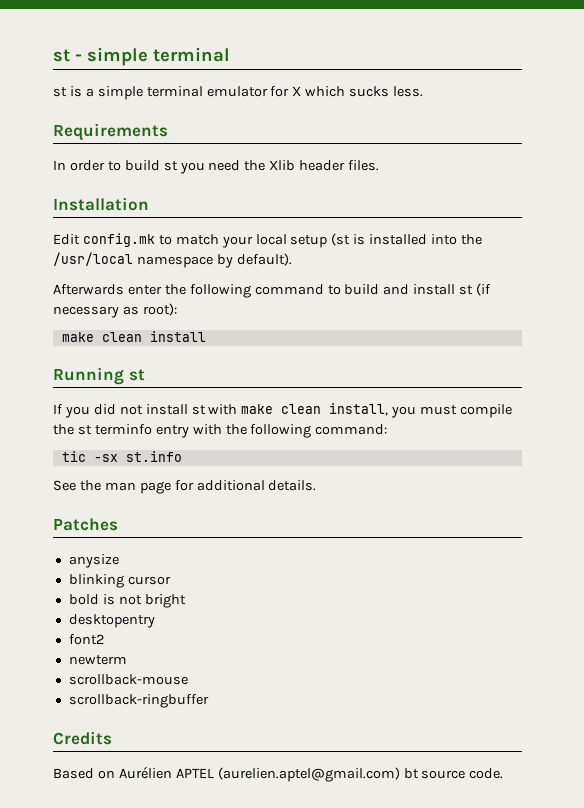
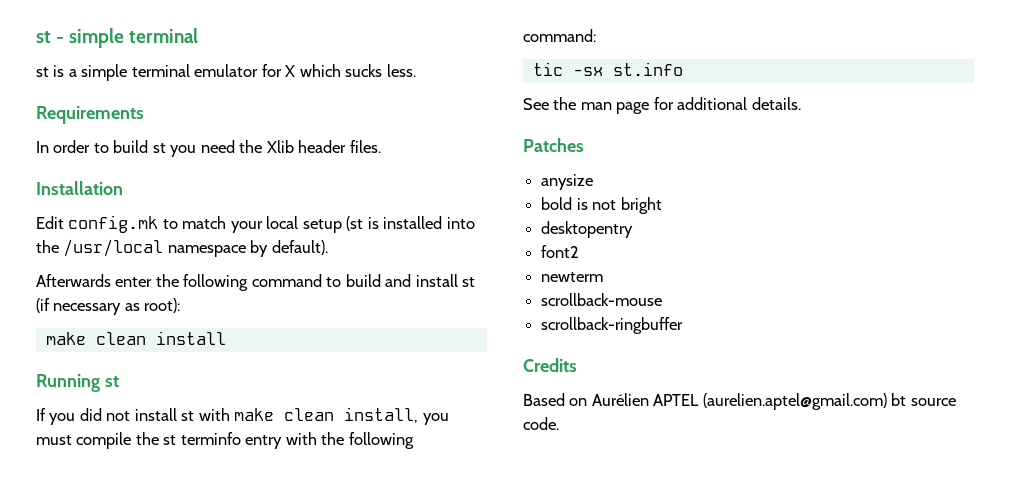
[68,574,171,588] // blinking cursor -> (594, 182) none

